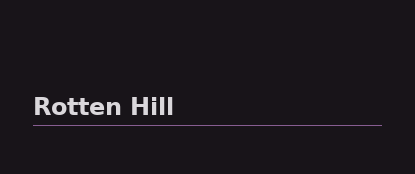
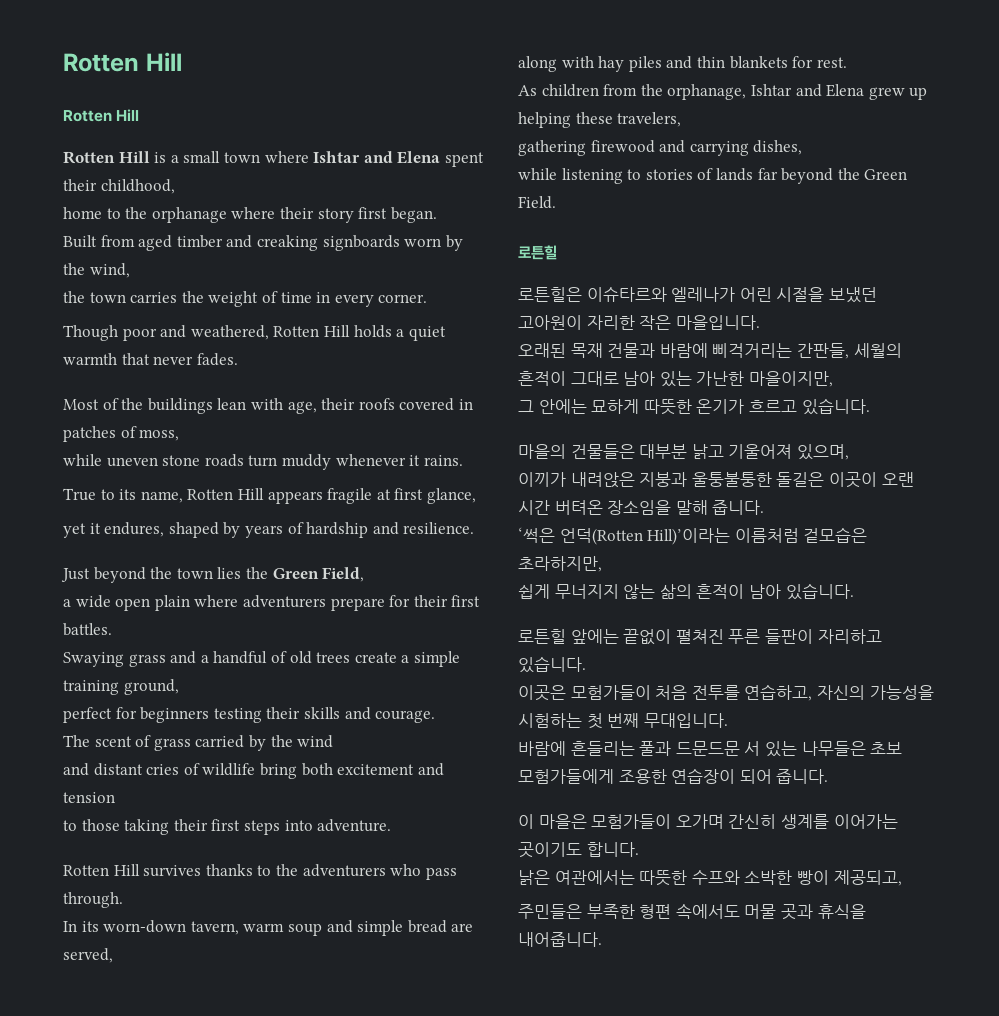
[33,97,174,115] Rotten Hill -> [63,52,182,72] [63,109,140,122] [63,151,484,167] [63,179,175,194] [63,207,437,223] [63,235,463,251] [63,263,130,278] [63,291,428,307] [63,325,446,341] [63,353,238,366] [63,398,473,414] [63,426,180,442] [63,454,463,470] [63,488,476,504] [63,522,475,538] [61,567,365,583] [63,595,481,611] [63,623,112,636] [63,651,460,667] [63,679,179,695] [63,707,436,723] [63,735,334,751] [63,763,444,779] [63,792,115,803] [63,819,392,835] [63,864,457,880] [63,892,123,908] [63,920,474,936] [63,948,113,963] [518,56,847,72] [518,84,928,100] [518,112,682,128] [518,140,803,156] [518,168,908,184] [518,196,556,209] [518,245,557,260] [518,287,877,303] [518,315,760,330] [518,343,902,359] [518,371,833,387] [518,398,870,415] [518,444,849,460] [518,472,914,488] [518,500,765,515] [518,527,868,545] [518,556,602,572] [518,583,854,600] [518,629,882,645] [518,656,586,673] [518,684,934,701] [518,713,728,729] [518,741,903,757] [518,768,829,784] [518,814,898,829] [518,842,639,858] [518,870,902,886] [518,903,866,920] [518,932,602,947] Rotten Hill // Rotten Hill // Rotten Hill is a small town where Ishtar and Elena spent their childhood, // home to the orphanage where their story first began. // Built from aged timber and creaking signboards worn by the wind, // the town carries the weight of time in every corner. // Though poor and weathered, Rotten Hill holds a quiet warmth that never fades. // Most of the buildings lean with age, their roofs covered in patches of moss, // while uneven stone roads turn muddy whenever it rains. // True to its name, Rotten Hill appears fragile at first glance, // yet it endures, shaped by years of hardship and resilience. // Just beyond the town lies the Green Field, // a wide open plain where adventurers prepare for their first battles. // Swaying grass and a handful of old trees create a simple training ground, // perfect for beginners testing their skills and courage. // The scent of grass carried by the wind // and distant cries of wildlife bring both excitement and tension // to those taking their first steps into adventure. // Rotten Hill survives thanks to the adventurers who pass through. // In its worn-down tavern, warm soup and simple bread are served, // along with hay piles and thin blankets for rest. // As children from the orphanage, Ishtar and Elena grew up helping these travelers, // gathering firewood and carrying dishes, // while listening to stories of lands far beyond the Green Field. // 로튼힐 // 로튼힐은 이슈타르와 엘레나가 어린 시절을 보냈던 고아원이 자리한 작은 마을입니다. // 오래된 목재 건물과 바람에 삐걱거리는 간판들, 세월의 흔적이 그대로 남아 있는 가난한 마을이지만, // 그 안에는 묘하게 따뜻한 온기가 흐르고 있습니다. // 마을의 건물들은 대부분 낡고 기울어져 있으며, // 이끼가 내려앉은 지붕과 울퉁불퉁한 돌길은 이곳이 오랜 시간 버텨온 장소임을 말해 줍니다. // ‘썩은 언덕(Rotten Hill)’이라는 이름처럼 겉모습은 초라하지만, // 쉽게 무너지지 않는 삶의 흔적이 남아 있습니다. // 로튼힐 앞에는 끝없이 펼쳐진 푸른 들판이 자리하고 있습니다. // 이곳은 모험가들이 처음 전투를 연습하고, 자신의 가능성을 시험하는 첫 번째 무대입니다. // 바람에 흔들리는 풀과 드문드문 서 있는 나무들은 초보 모험가들에게 조용한 연습장이 되어 줍니다. // 이 마을은 모험가들이 오가며 간신히 생계를 이어가는 곳이기도 합니다. // 낡은 여관에서는 따뜻한 수프와 소박한 빵이 제공되고, // 주민들은 부족한 형편 속에서도 머물 곳과 휴식을 내어줍니다.

